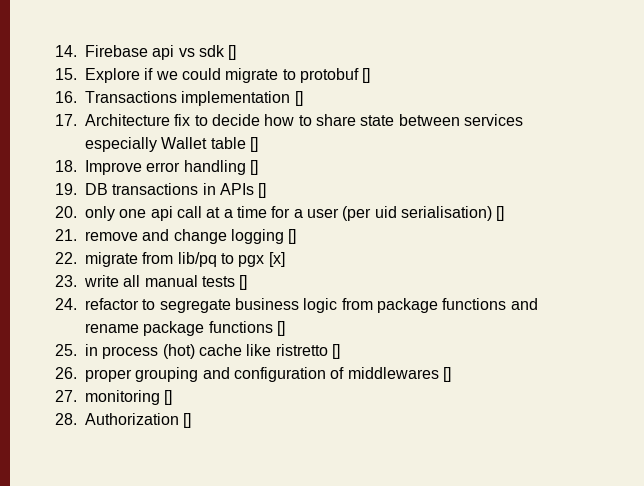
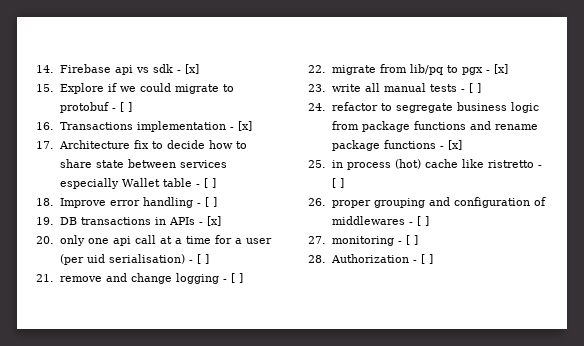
[228,45,237,60] [] -> [176,64,199,74] - [x]
[362,68,371,83] [] -> [111,102,132,112] - [ ]
[294,91,303,106] [] -> [229,121,252,131] - [x]
[249,137,258,152] [] -> [195,178,216,188] - [ ]
[249,160,258,175] [] -> [196,197,217,207] - [ ]
[258,183,267,198] [] -> [198,216,221,226] - [x]
[496,206,505,221] [] -> [188,254,209,264] - [ ]
[288,229,297,244] [] -> [222,273,243,283] - [ ]
(265, 261) none -> [485,70,490,73] -
[239,275,248,290] [] -> [460,83,481,93] - [ ]
[276,321,285,336] [] -> [439,140,462,150] - [x]
[331,344,340,359] [] -> [537,165,542,168] [331,178,344,188] - [ ]
[442,367,451,382] [] -> [408,216,429,226] - [ ]
[164,390,173,405] [] -> [397,235,418,245] - [ ]
[183,413,192,428] [] -> [412,254,433,264] - [ ]

